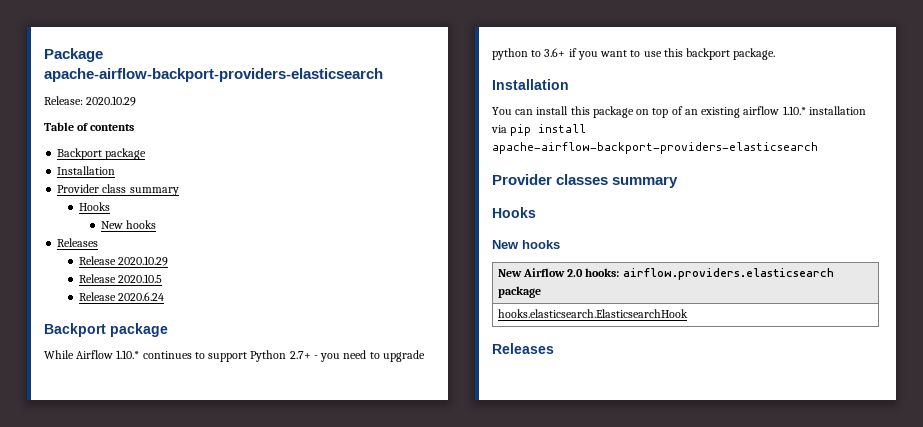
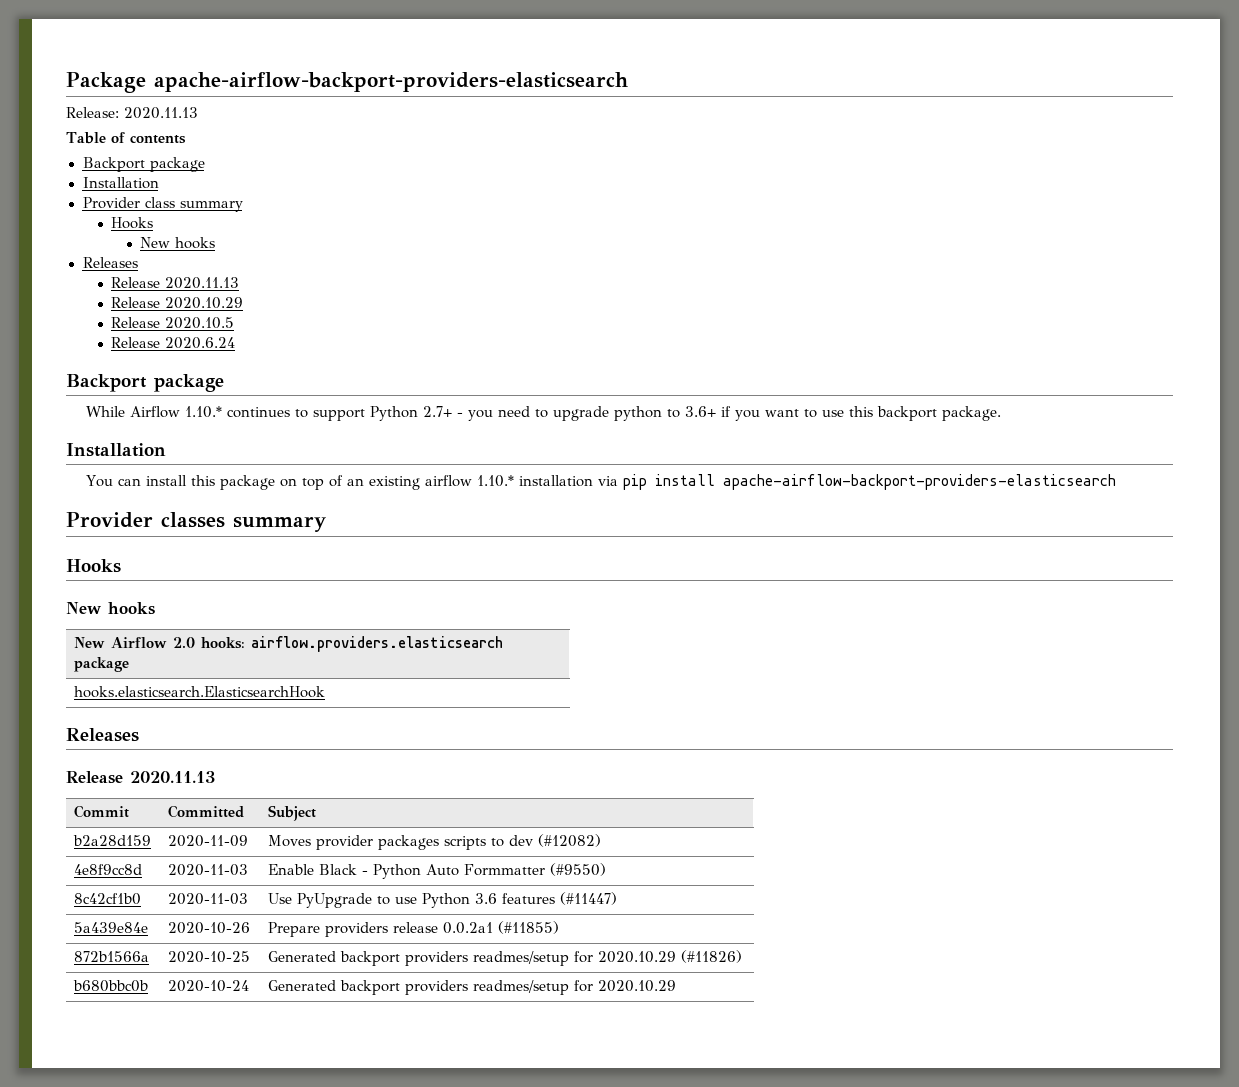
[86,96,137,106] 2020.10.29 -> [124,107,198,119] 2020.11.13
(99, 242) none -> [111,277,240,289] // Release 2020.11.13
(554, 348) none -> [66,771,215,784] [74,805,130,818] [168,805,245,818] [268,805,317,821] [73,835,152,846] [168,835,249,847] [268,834,602,850] [74,864,143,875] [168,864,249,876] [268,863,607,879] [74,893,142,905] [168,893,249,905] [268,892,618,908] [74,922,149,933] [168,922,251,934] [268,921,560,937] [74,951,150,962] [168,951,251,963] [268,950,743,966] [73,980,149,992] [168,980,250,992] [268,980,677,995] // Release 2020.11.13 // Commit | Committed | Subject // b2a28d159 | 2020-11-09 | Moves provider packages scripts to dev (#12082) // 4e8f9cc8d | 2020-11-03 | Enable Black - Python Auto Formmatter (#9550) // 8c42cf1b0 | 2020-11-03 | Use PyUpgrade to use Python 3.6 features (#11447) // 5a439e84e | 2020-10-26 | Prepare providers release 0.0.2a1 (#11855) // 872b1566a | 2020-10-25 | Generated backport providers readmes/setup for 2020.10.29 (#11826) // b680bbc0b | 2020-10-24 | Generated backport providers readmes/setup for 2020.10.29

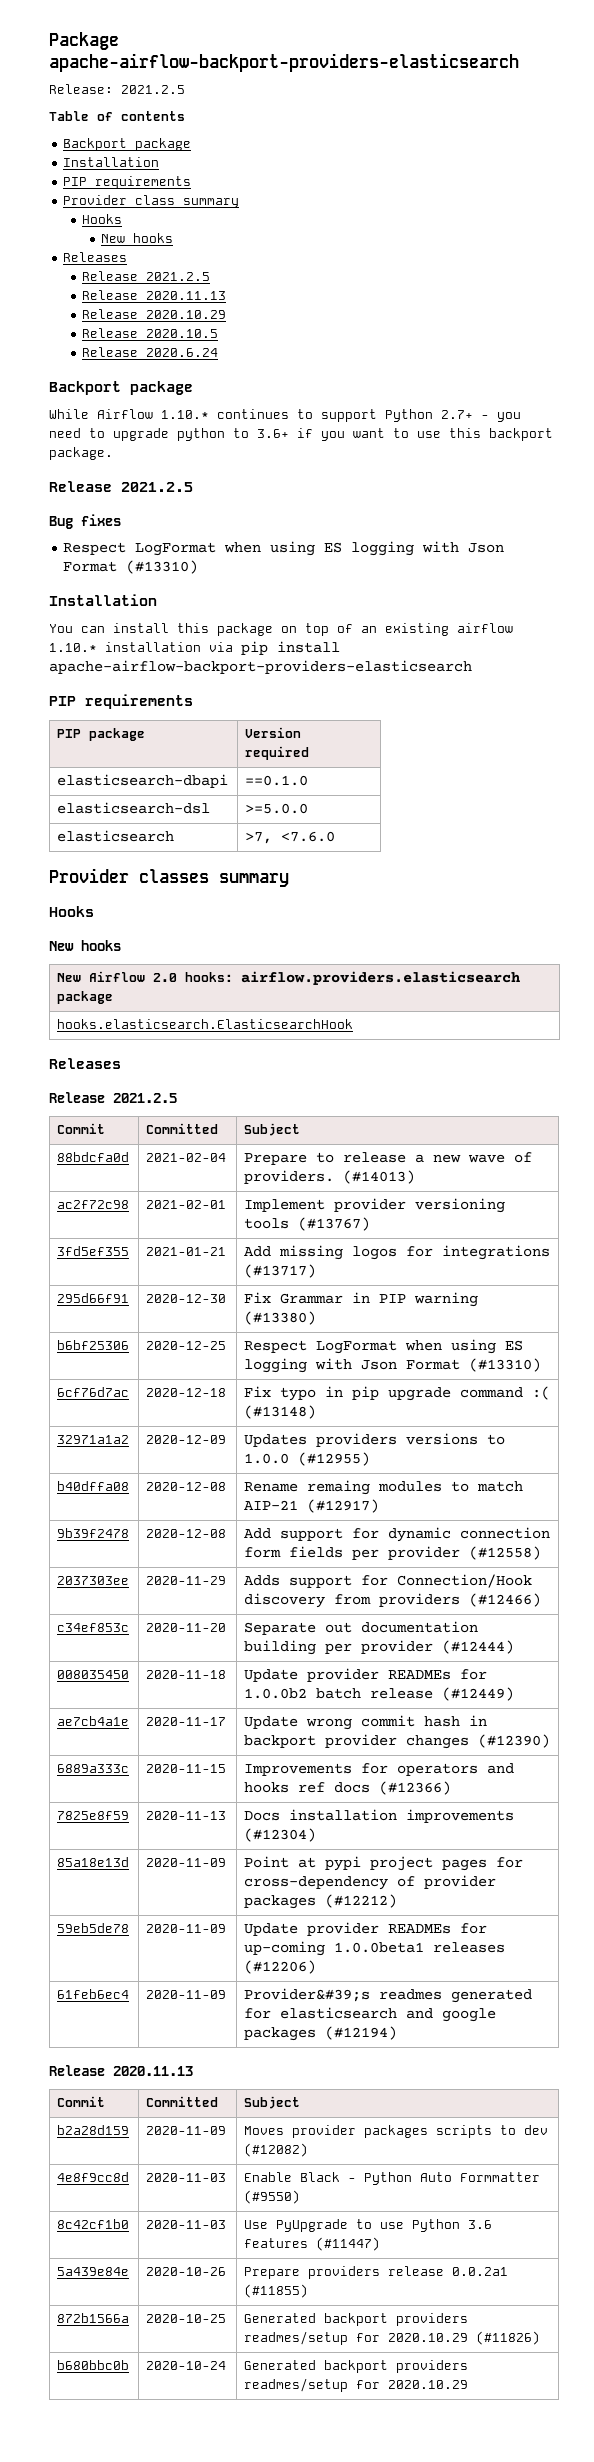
[124,107,198,119] 2020.11.13 -> [121,85,185,94] 2021.2.5
(159, 183) none -> [63,176,192,189] // PIP requirements
(138, 262) none -> [82,271,211,281] // Release 2021.2.5
(1002, 413) none -> [49,481,193,492] [49,514,121,529] [63,541,505,556] [63,560,199,574] // Release 2021.2.5 // Bug fixes // Respect LogFormat when using ES logging with Json Format (#13310)
(1117, 482) none -> [49,694,193,709] [57,728,146,741] [245,727,302,738] [245,746,310,760] [57,774,229,788] [245,775,309,786] [57,802,211,814] [245,803,309,814] [57,830,175,842] [245,831,336,844] // PIP requirements // PIP package | Version required // elasticsearch-dbapi | ==0.1.0 // elasticsearch-dsl | >=5.0.0 // elasticsearch | >7, <7.6.0
(139, 735) none -> [49,1092,177,1103] [57,1123,106,1134] [146,1123,219,1134] [244,1123,301,1136] [57,1152,130,1162] [146,1153,227,1162] [244,1152,533,1165] [244,1170,416,1184] [57,1200,130,1209] [146,1200,227,1209] [244,1198,506,1213] [244,1217,371,1231] [57,1246,130,1256] [146,1247,227,1256] [244,1245,551,1260] [244,1264,317,1278] [57,1293,130,1303] [146,1294,227,1303] [244,1292,479,1307] [244,1311,317,1325] [57,1340,130,1350] [146,1341,227,1350] [244,1339,524,1354] [244,1358,542,1373] [57,1387,130,1397] [146,1388,227,1397] [244,1386,551,1401] [244,1405,317,1419] [57,1435,130,1444] [146,1435,227,1444] [244,1433,506,1447] [244,1452,371,1466] [57,1481,130,1491] [146,1482,227,1491] [244,1480,524,1495] [244,1499,380,1513] [57,1528,130,1538] [146,1529,227,1538] [244,1527,551,1542] [244,1546,542,1560] [57,1576,130,1585] [146,1576,227,1585] [244,1574,533,1588] [244,1593,542,1608] [57,1623,130,1632] [146,1623,227,1632] [244,1621,479,1635] [244,1640,515,1655] [57,1670,130,1679] [146,1670,227,1679] [244,1668,488,1682] [244,1687,515,1701] [57,1716,130,1726] [146,1717,227,1726] [244,1715,488,1730] [244,1734,551,1749] [57,1764,130,1773] [146,1764,227,1773] [244,1763,515,1776] [244,1781,452,1795] [57,1811,130,1820] [146,1811,227,1820] [244,1809,515,1823] [244,1828,317,1842] [57,1857,130,1867] [146,1858,227,1867] [244,1856,524,1871] [244,1875,497,1890] [244,1894,398,1909] [57,1923,130,1933] [146,1924,227,1933] [244,1922,488,1936] [244,1941,506,1956] [244,1960,317,1974] [57,1989,130,1999] [146,1990,227,1999] [244,1988,533,2003] [244,2007,497,2022] [244,2026,398,2041] // Release 2021.2.5 // Commit | Committed | Subject // 88bdcfa0d | 2021-02-04 | Prepare to release a new wave of providers. (#14013) // ac2f72c98 | 2021-02-01 | Implement provider versioning tools (#13767) // 3fd5ef355 | 2021-01-21 | Add missing logos for integrations (#13717) // 295d66f91 | 2020-12-30 | Fix Grammar in PIP warning (#13380) // b6bf25306 | 2020-12-25 | Respect LogFormat when using ES logging with Json Format (#13310) // 6cf76d7ac | 2020-12-18 | Fix typo in pip upgrade command :( (#13148) // 32971a1a2 | 2020-12-09 | Updates providers versions to 1.0.0 (#12955) // b40dffa08 | 2020-12-08 | Rename remaing modules to match AIP-21 (#12917) // 9b39f2478 | 2020-12-08 | Add support for dynamic connection form fields per provider (#12558) // 2037303ee | 2020-11-29 | Adds support for Connection/Hook discovery from providers (#12466) // c34ef853c | 2020-11-20 | Separate out documentation building per provider (#12444) // 008035450 | 2020-11-18 | Update provider READMEs for 1.0.0b2 batch release (#12449) // ae7cb4a1e | 2020-11-17 | Update wrong commit hash in backport provider changes (#12390) // 6889a333c | 2020-11-15 | Improvements for operators and hooks ref docs (#12366) // 7825e8f59 | 2020-11-13 | Docs installation improvements (#12304) // 85a18e13d | 2020-11-09 | Point at pypi project pages for cross-dependency of provider packages (#12212) // 59eb5de78 | 2020-11-09 | Update provider READMEs for up-coming 1.0.0beta1 releases (#12206) // 61feb6ec4 | 2020-11-09 | Provider&#39;s readmes generated for elasticsearch and google packages (#12194)

